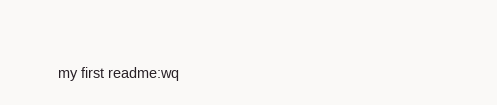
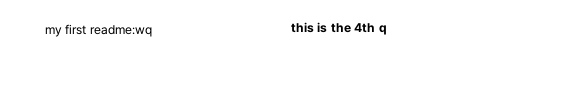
(179, 74) none -> [291,22,387,35] // this is the 4th q

